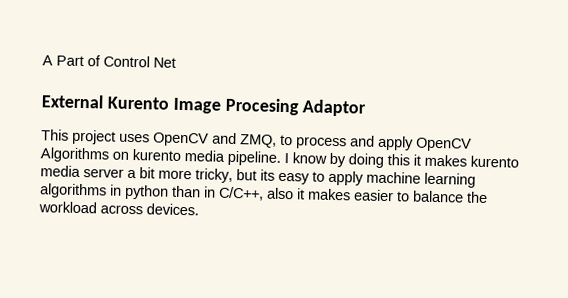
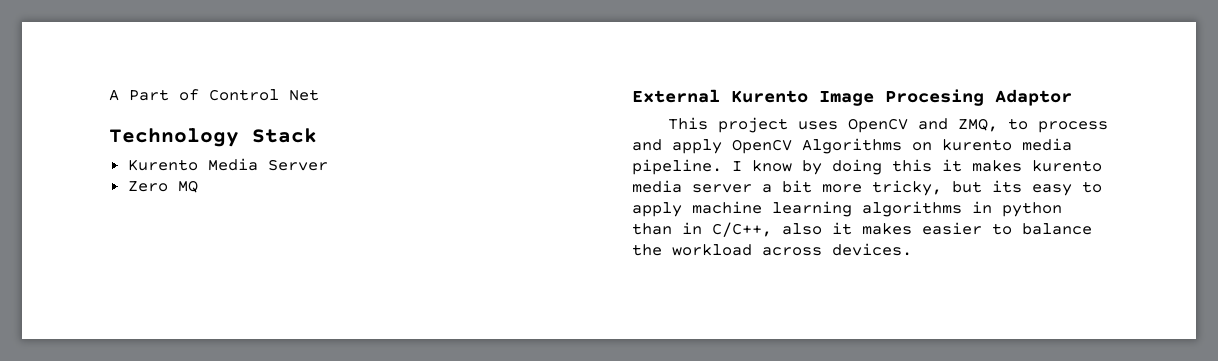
(176, 62) none -> [109,128,317,147] [127,158,328,171] [127,180,198,193] // Technology Stack // Kurento Media Server // Zero MQ

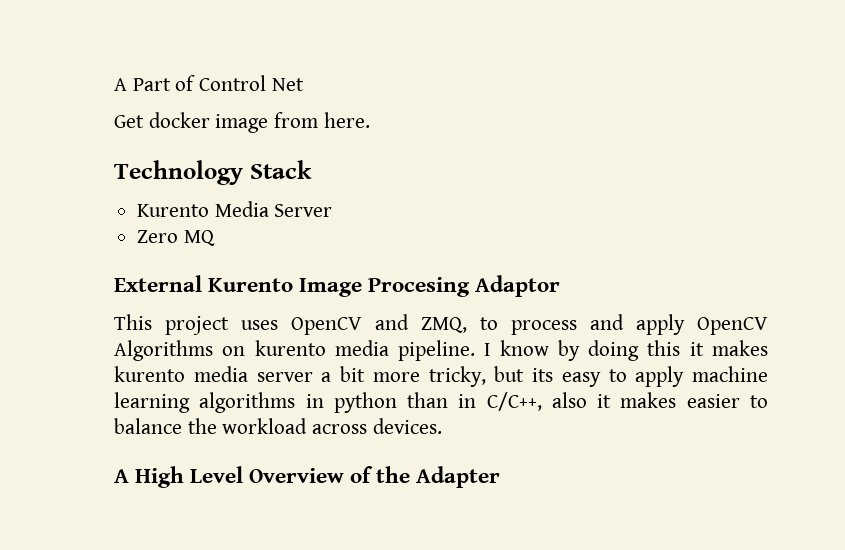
(319, 95) none -> [114,112,370,133] // Get docker image from here.
(912, 249) none -> [114,466,501,488] // A High Level Overview of the Adapter

